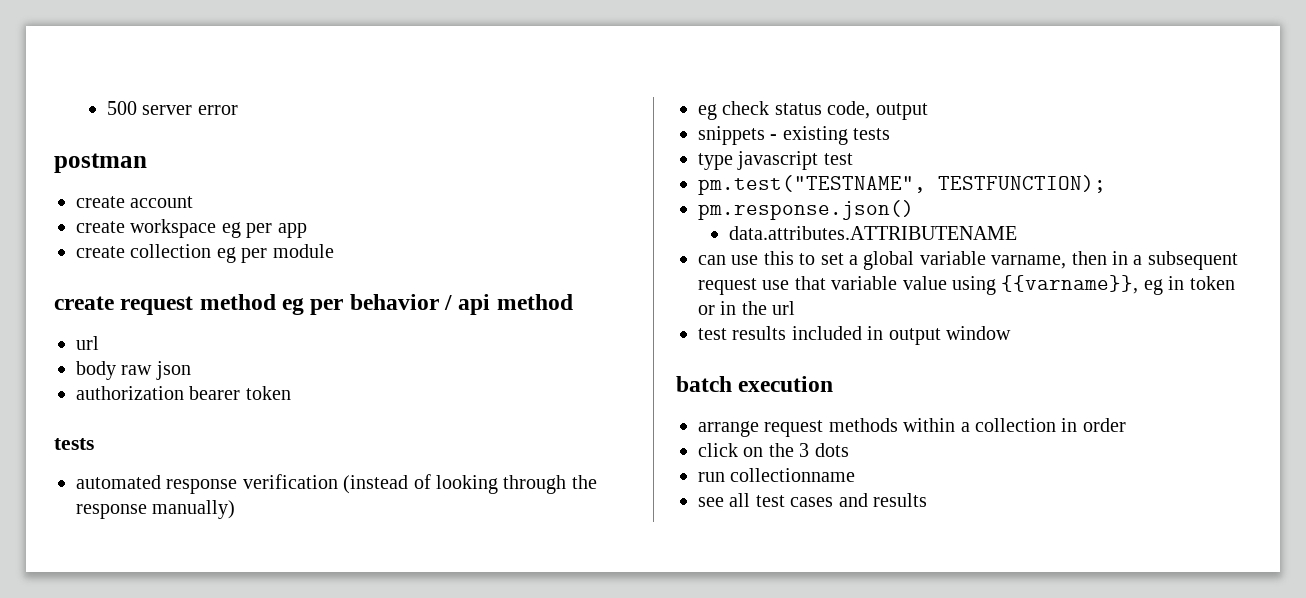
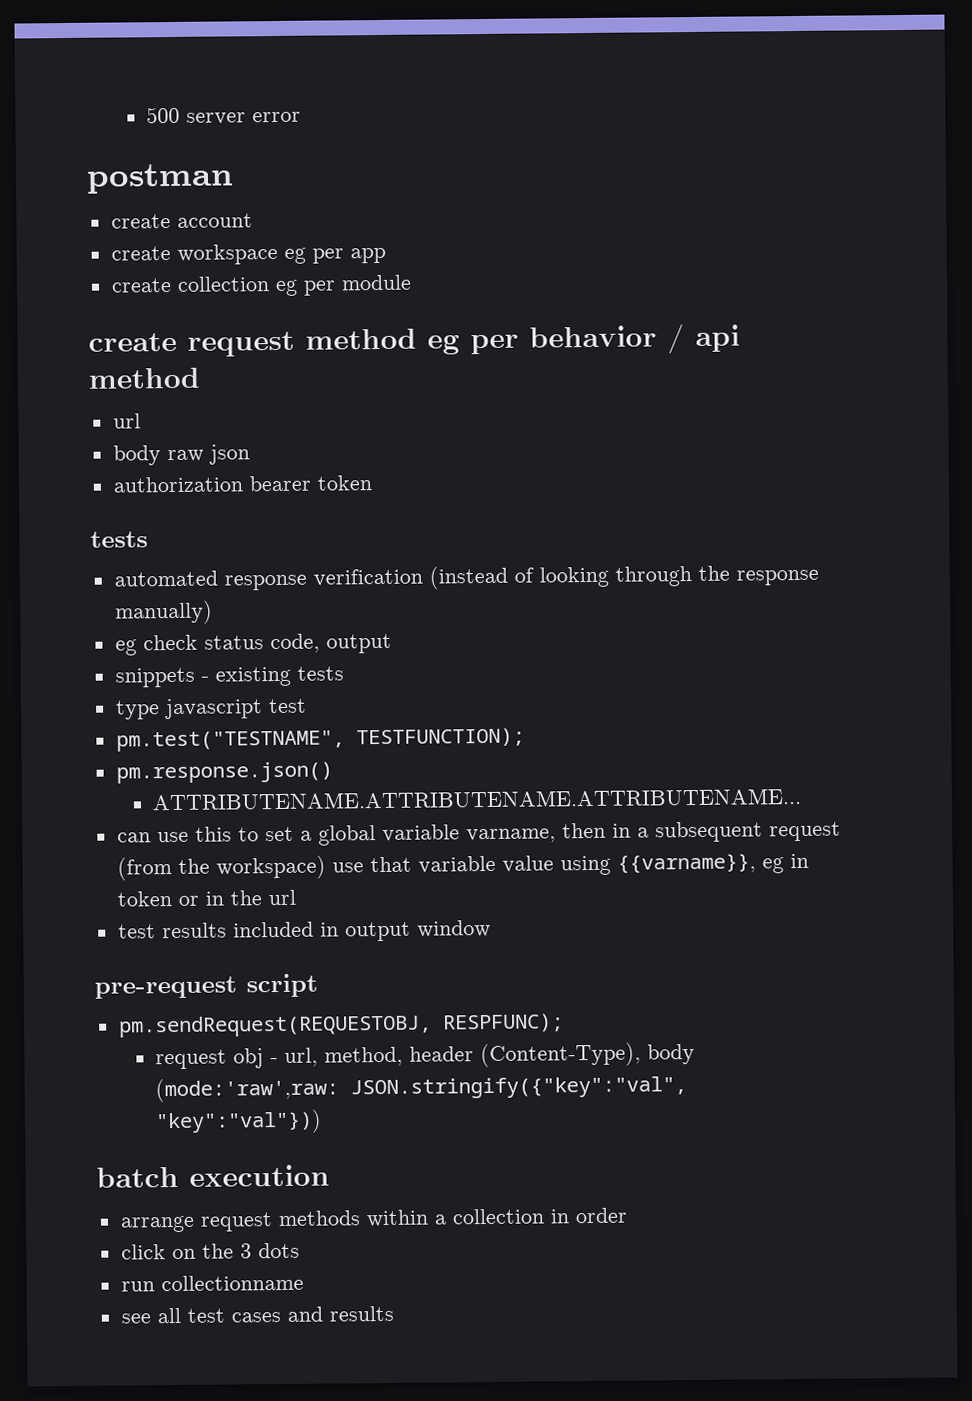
[729,226,1018,240] data.attributes.ATTRIBUTENAME -> [151,787,802,811] ATTRIBUTENAME.ATTRIBUTENAME.ATTRIBUTENAME...
(757, 286) none -> [116,855,326,881] (from the workspace)
(1011, 333) none -> [94,973,318,999] [118,1013,564,1038] [154,1042,695,1070] [154,1076,687,1103] [154,1109,322,1135] // pre-request script // pm.sendRequest(REQUESTOBJ, RESPFUNC); // request obj - url, method, header (Content-Type), body (mode:'raw',raw: JSON.stringify({"key":"val", "key":"val"}))

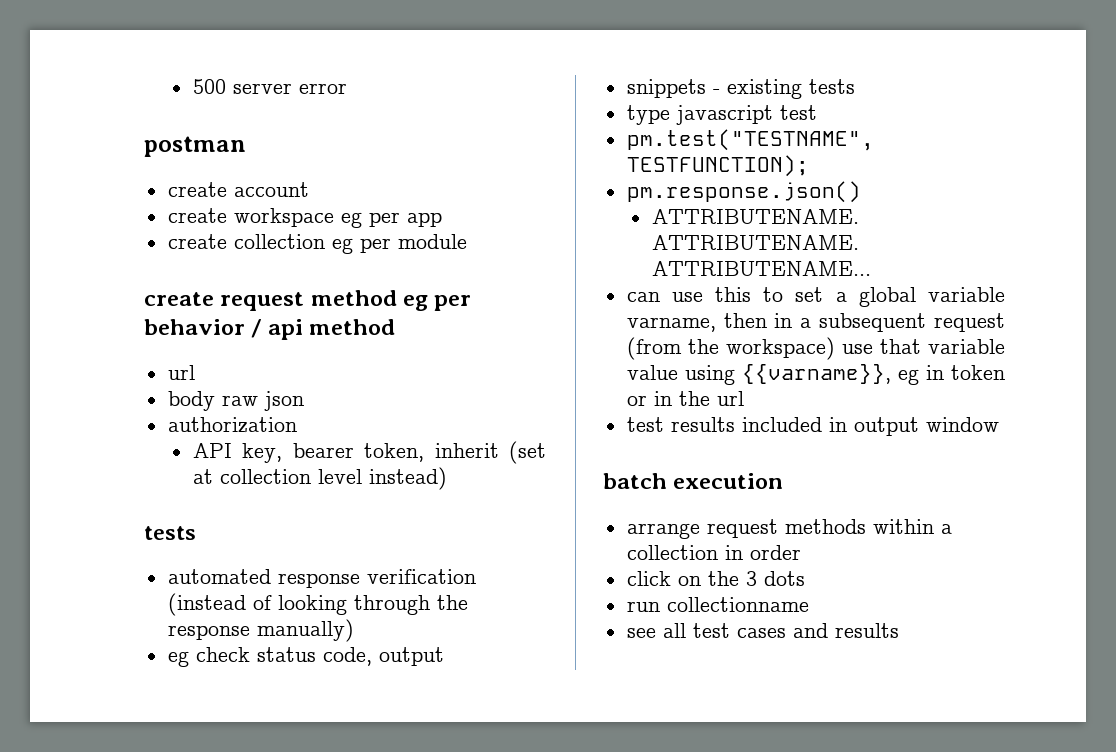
[248,475,372,492] bearer token -> [192,441,546,464] [192,467,447,490] // API key, bearer token, inherit (set at collection level instead)
[94,973,318,999] [118,1013,564,1038] [154,1042,695,1070] [154,1076,687,1103] [154,1109,322,1135] // pre-request script // pm.sendRequest(REQUESTOBJ, RESPFUNC); // request obj - url, method, header (Content-Type), body (mode:'raw',raw: JSON.stringify({"key":"val", "key":"val"})) -> (999, 424) none

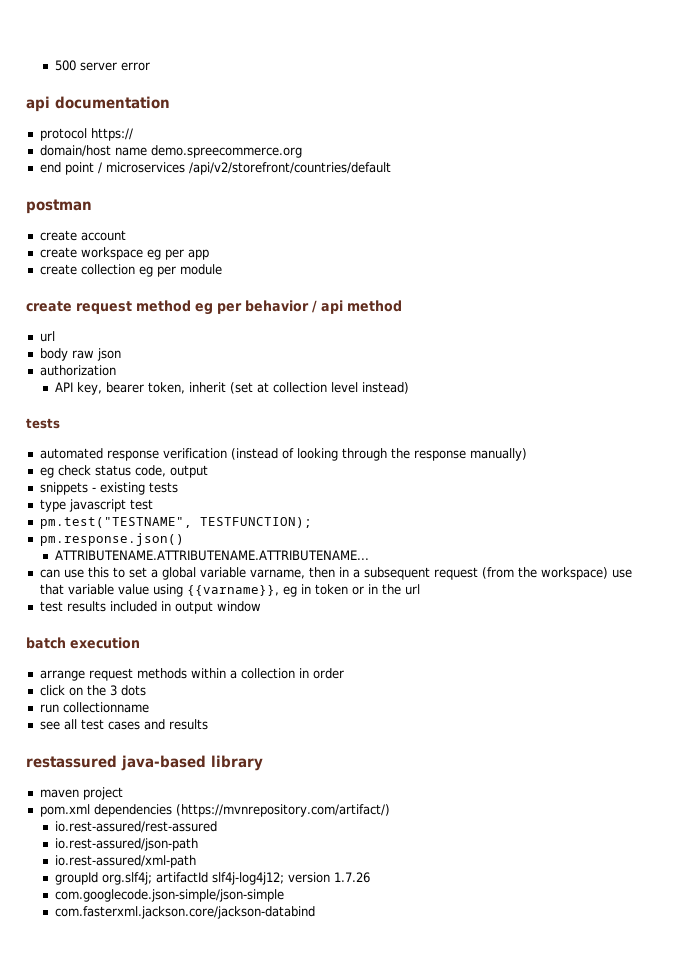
(347, 88) none -> [26,96,170,112] [39,128,133,141] [39,145,302,158] [39,162,391,175] // api documentation // protocol https:// // domain/host name demo.spreecommerce.org // end point / microservices /api/v2/storefront/countries/default
(899, 630) none -> [26,755,263,771] [39,787,123,800] [39,804,390,817] [54,821,217,833] [54,838,198,851] [54,855,196,868] [54,872,370,885] [54,889,284,902] [54,906,315,919] // restassured java-based library // maven project // pom.xml dependencies (https://mvnrepository.com/artifact/) // io.rest-assured/rest-assured // io.rest-assured/json-path // io.rest-assured/xml-path // groupId org.slf4j; artifactId slf4j-log4j12; version 1.7.26 // com.googlecode.json-simple/json-simple // com.fasterxml.jackson.core/jackson-databind

